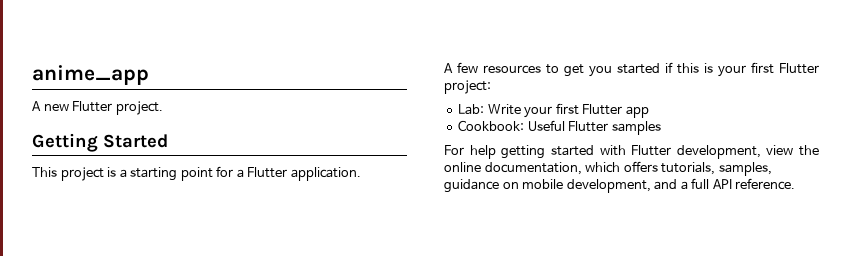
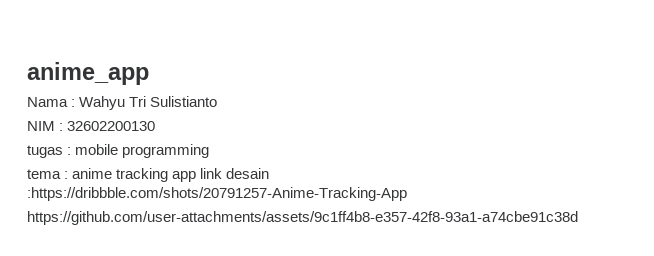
[32,101,163,115] [32,133,168,152] [32,166,361,181] [444,62,819,77] [444,80,491,94] [458,103,649,118] [458,120,661,135] [444,145,819,159] [444,161,772,176] [444,178,796,193] A new Flutter project. // Getting Started // This project is a starting point for a Flutter application. // A few resources to get you started if this is your first Flutter project: // Lab: Write your first Flutter app // Cookbook: Useful Flutter samples // For help getting started with Flutter development, view the online documentation, which offers tutorials, samples, guidance on mobile development, and a full API reference. -> [27,96,218,110] [27,121,156,131] [27,144,210,158] [27,168,270,182] [27,187,407,201] [27,211,578,225] Nama : Wahyu Tri Sulistianto // NIM : 32602200130 // tugas : mobile programming // tema : anime tracking app link desain :https://dribbble.com/shots/20791257-Anime-Tracking-App // https://github.com/user-attachments/assets/9c1ff4b8-e357-42f8-93a1-a74cbe91c38d

